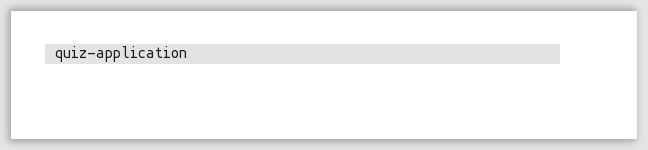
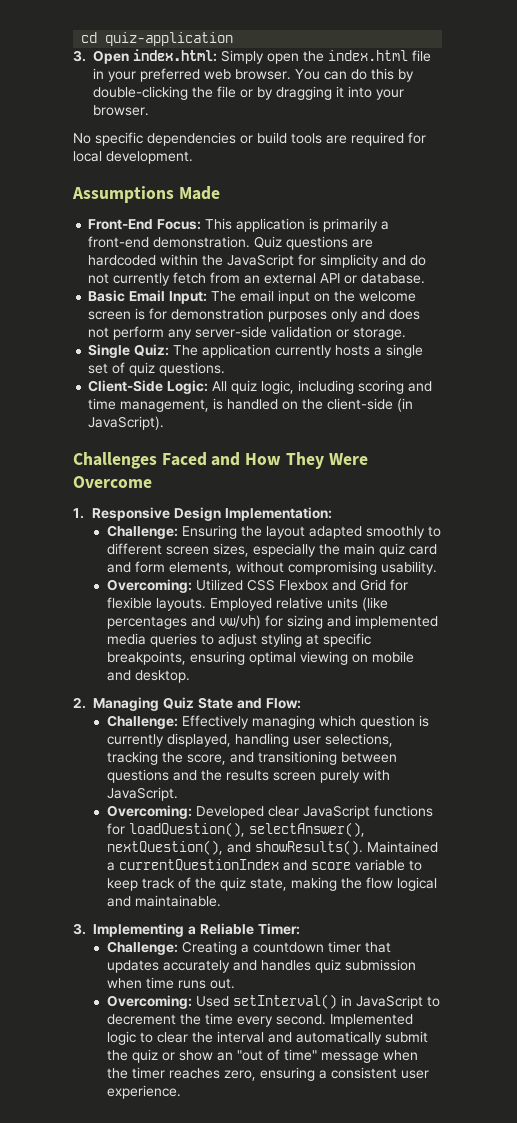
(54, 54) none -> [81,32,98,43] cd
(187, 54) none -> [73,49,431,64] [93,68,414,82] [93,86,404,100] [93,105,149,116] [73,132,426,146] [73,151,193,164] [72,186,220,203] [88,218,390,232] [88,236,374,250] [88,254,427,268] [88,272,426,286] [88,290,417,304] [88,308,421,322] [88,326,407,340] [88,344,424,358] [88,362,226,376] [88,380,433,394] [88,398,414,412] [88,416,165,430] [73,452,368,469] [73,476,152,488] [73,507,332,521] [107,525,442,539] [107,543,438,557] [107,561,438,575] [107,579,409,593] [107,597,389,611] [107,615,439,629] [107,633,372,647] [107,651,415,665] [107,670,191,683] [73,697,301,711] [107,715,430,729] [107,733,394,747] [107,751,398,765] [107,769,391,783] [107,787,179,801] [107,805,434,819] [107,822,366,837] [107,840,439,855] [107,859,423,871] [107,877,438,891] [107,895,222,907] [73,923,300,937] [107,941,392,955] [107,959,417,973] [107,977,236,989] [107,994,441,1009] [107,1013,414,1027] [107,1031,429,1045] [107,1049,419,1063] [107,1067,430,1081] [107,1085,182,1099] // 3. Open index.html: Simply open the index.html file in your preferred web browser. You can do this by double-clicking the file or by dragging it into your browser. // No specific dependencies or build tools are required for local development. // Assumptions Made // Front-End Focus: This application is primarily a front-end demonstration. Quiz questions are hardcoded within the JavaScript for simplicity and do not currently fetch from an external API or database. // Basic Email Input: The email input on the welcome screen is for demonstration purposes only and does not perform any server-side validation or storage. // Single Quiz: The application currently hosts a single set of quiz questions. // Client-Side Logic: All quiz logic, including scoring and time management, is handled on the client-side (in JavaScript). // Challenges Faced and How They Were Overcome // 1. Responsive Design Implementation: // Challenge: Ensuring the layout adapted smoothly to different screen sizes, especially the main quiz card and form elements, without compromising usability. // Overcoming: Utilized CSS Flexbox and Grid for flexible layouts. Employed relative units (like percentages and vw/vh) for sizing and implemented media queries to adjust styling at specific breakpoints, ensuring optimal viewing on mobile and desktop. // 2. Managing Quiz State and Flow: // Challenge: Effectively managing which question is currently displayed, handling user selections, tracking the score, and transitioning between questions and the results screen purely with JavaScript. // Overcoming: Developed clear JavaScript functions for loadQuestion(), selectAnswer(), nextQuestion(), and showResults(). Maintained a currentQuestionIndex and score variable to keep track of the quiz state, making the flow logical and maintainable. // 3. Implementing a Reliable Timer: // Challenge: Creating a countdown timer that updates accurately and handles quiz submission when time runs out. // Overcoming: Used setInterval() in JavaScript to decrement the time every second. Implemented logic to clear the interval and automatically submit the quiz or show an "out of time" message when the timer reaches zero, ensuring a consistent user experience.

